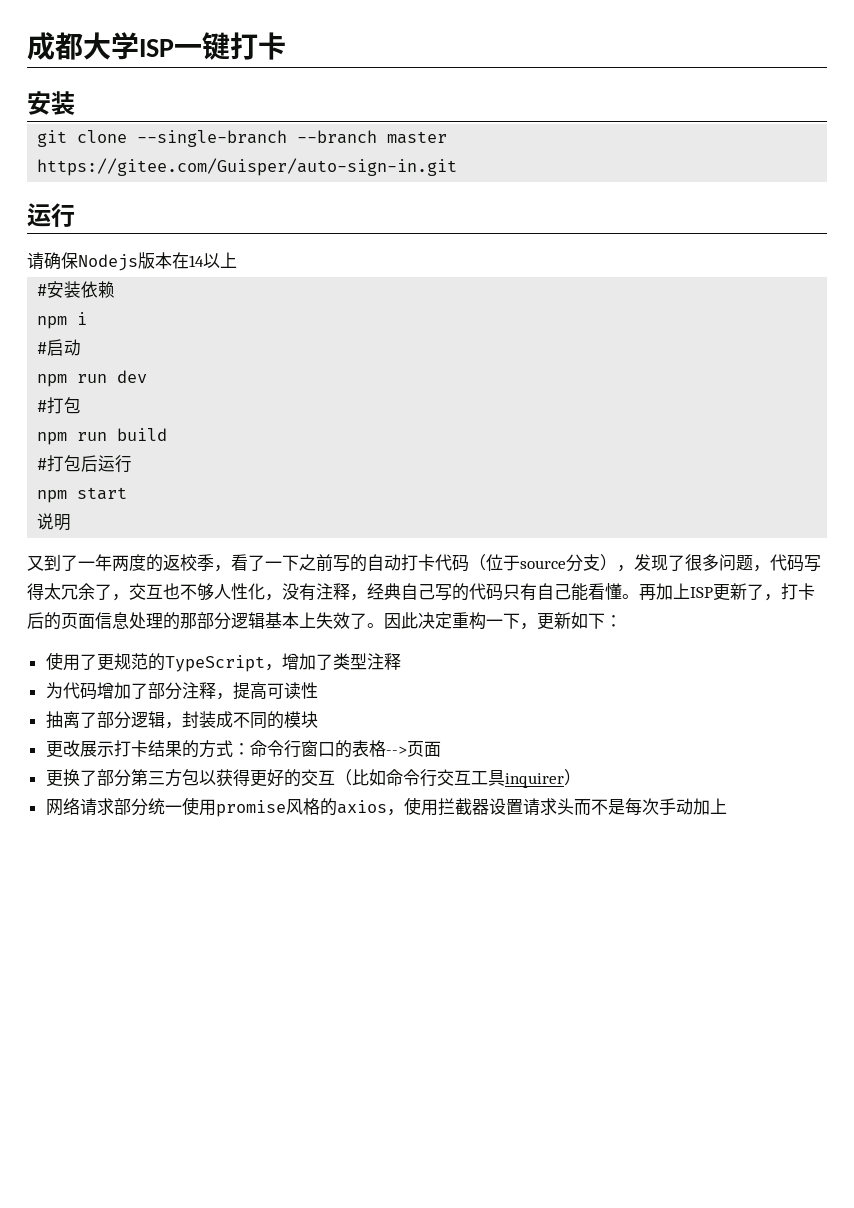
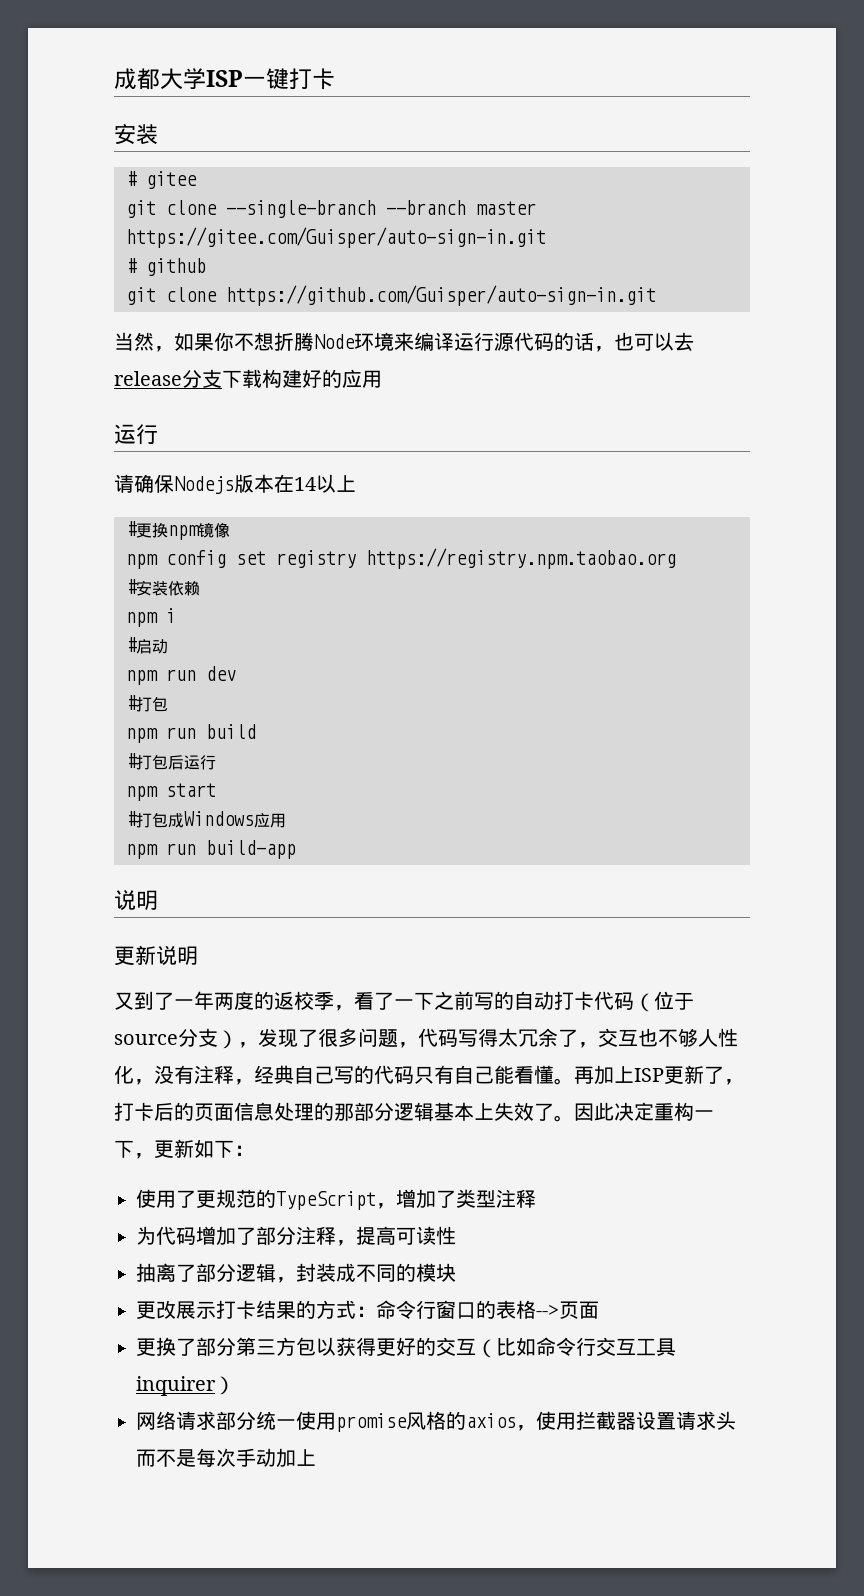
(75, 103) none -> [126,171,197,189] // # gitee
(458, 167) none -> [126,258,206,276] [126,285,656,306] [114,332,694,352] [114,369,382,388] // # github // git clone https://github.com/Guisper/auto-sign-in.git // 当然，如果你不想折腾Node环境来编译运行源代码的话，也可以去release分支下载构建好的应用
(237, 260) none -> [126,521,230,540] [126,548,676,569] // #更换npm镜像 // npm config set registry https://registry.npm.taobao.org
(128, 493) none -> [126,811,286,828] [126,840,296,859] [114,890,158,911] [114,945,156,966] #打包成Windows应用 // npm run build-app // 说明 // 更新

